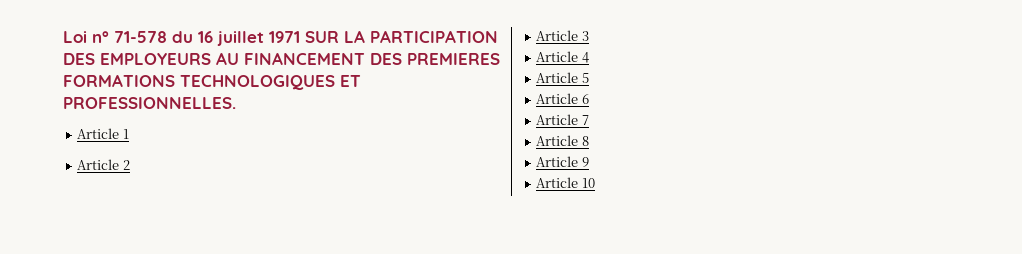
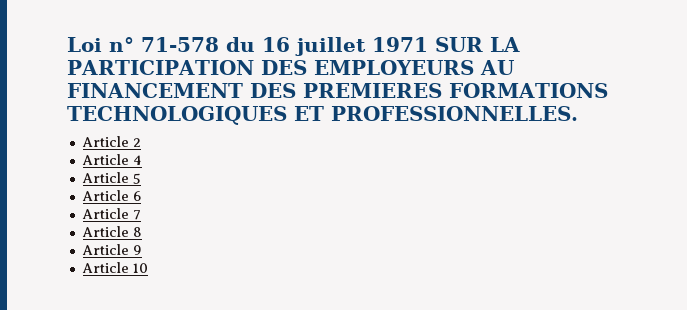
[77,128,129,139] // Article 1 -> (578, 113) none
[536,30,589,41] // Article 3 -> (141, 142) none

